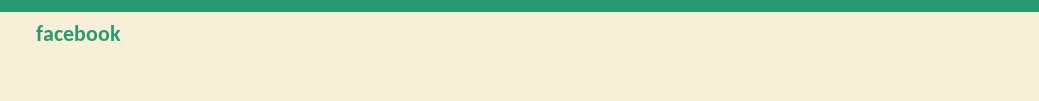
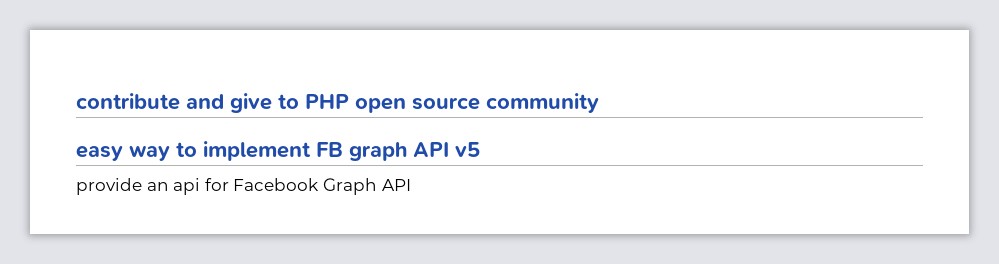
[36,25,121,41] facebook -> [76,93,599,113] [76,141,480,161] [76,178,411,195] contribute and give to PHP open source community // easy way to implement FB graph API v5 // provide an api for Facebook Graph API

